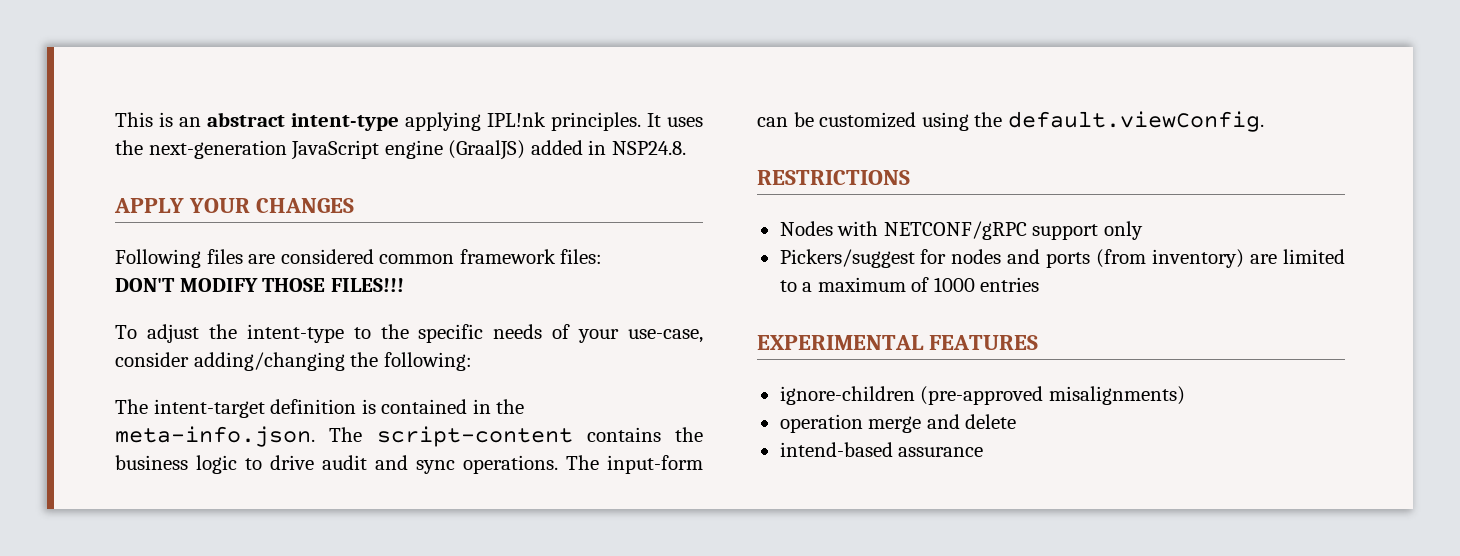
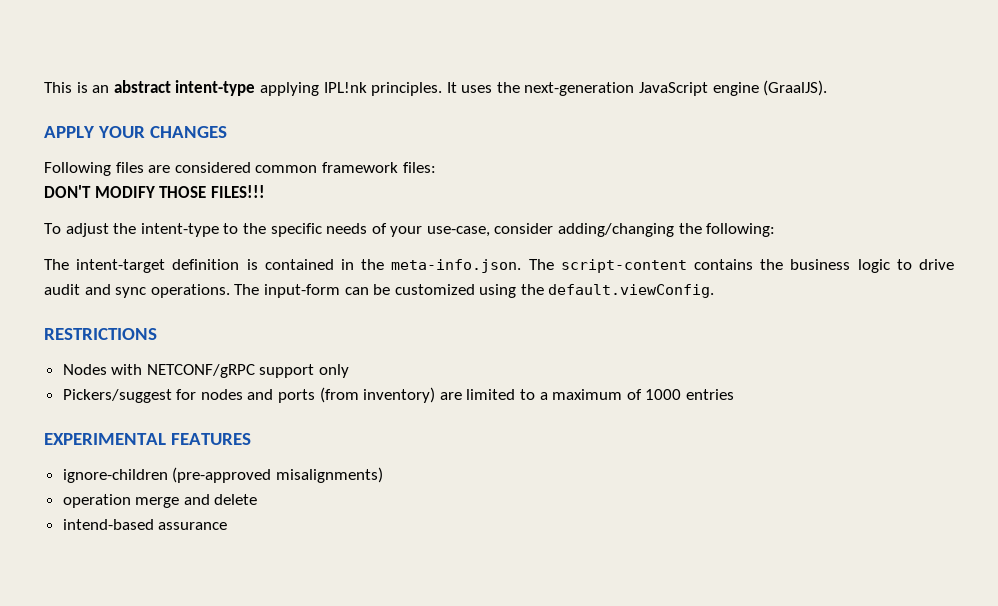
[448,140,686,160] (GraalJS) added in NSP24.8. -> [763,80,828,96] (GraalJS).

